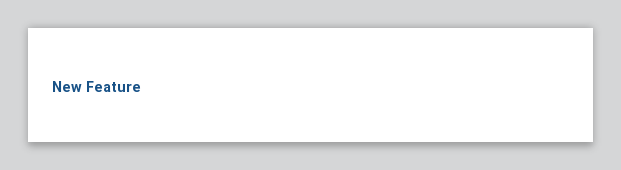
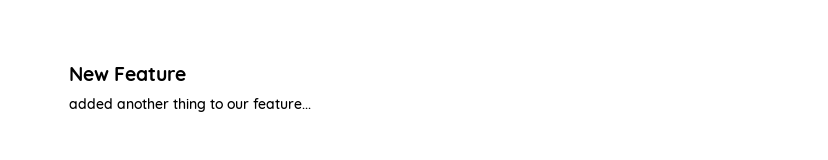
(141, 86) none -> [69,98,311,112] // added another thing to our feature...

